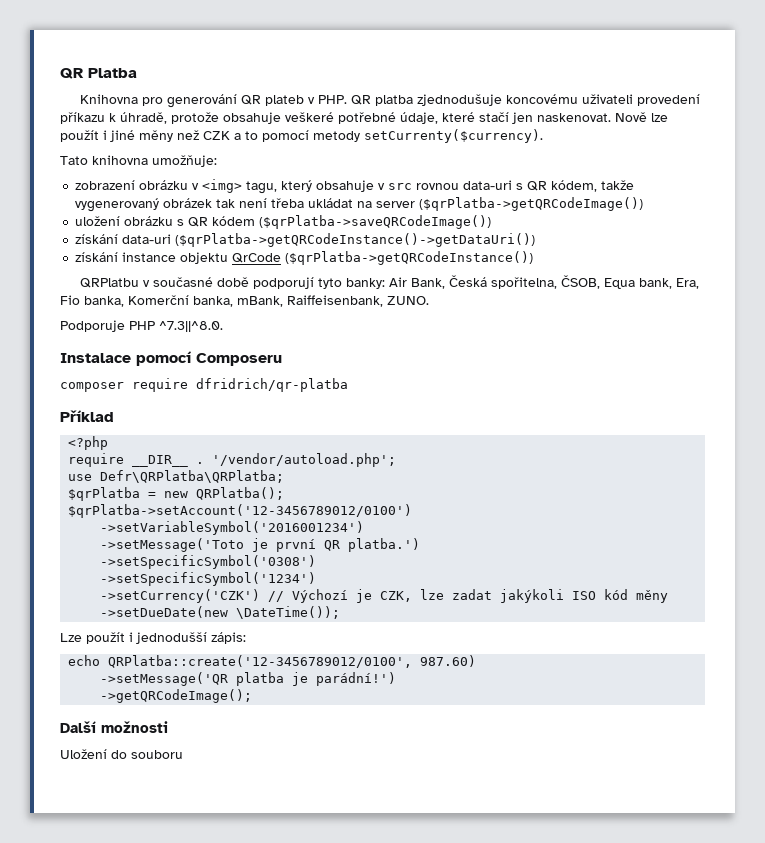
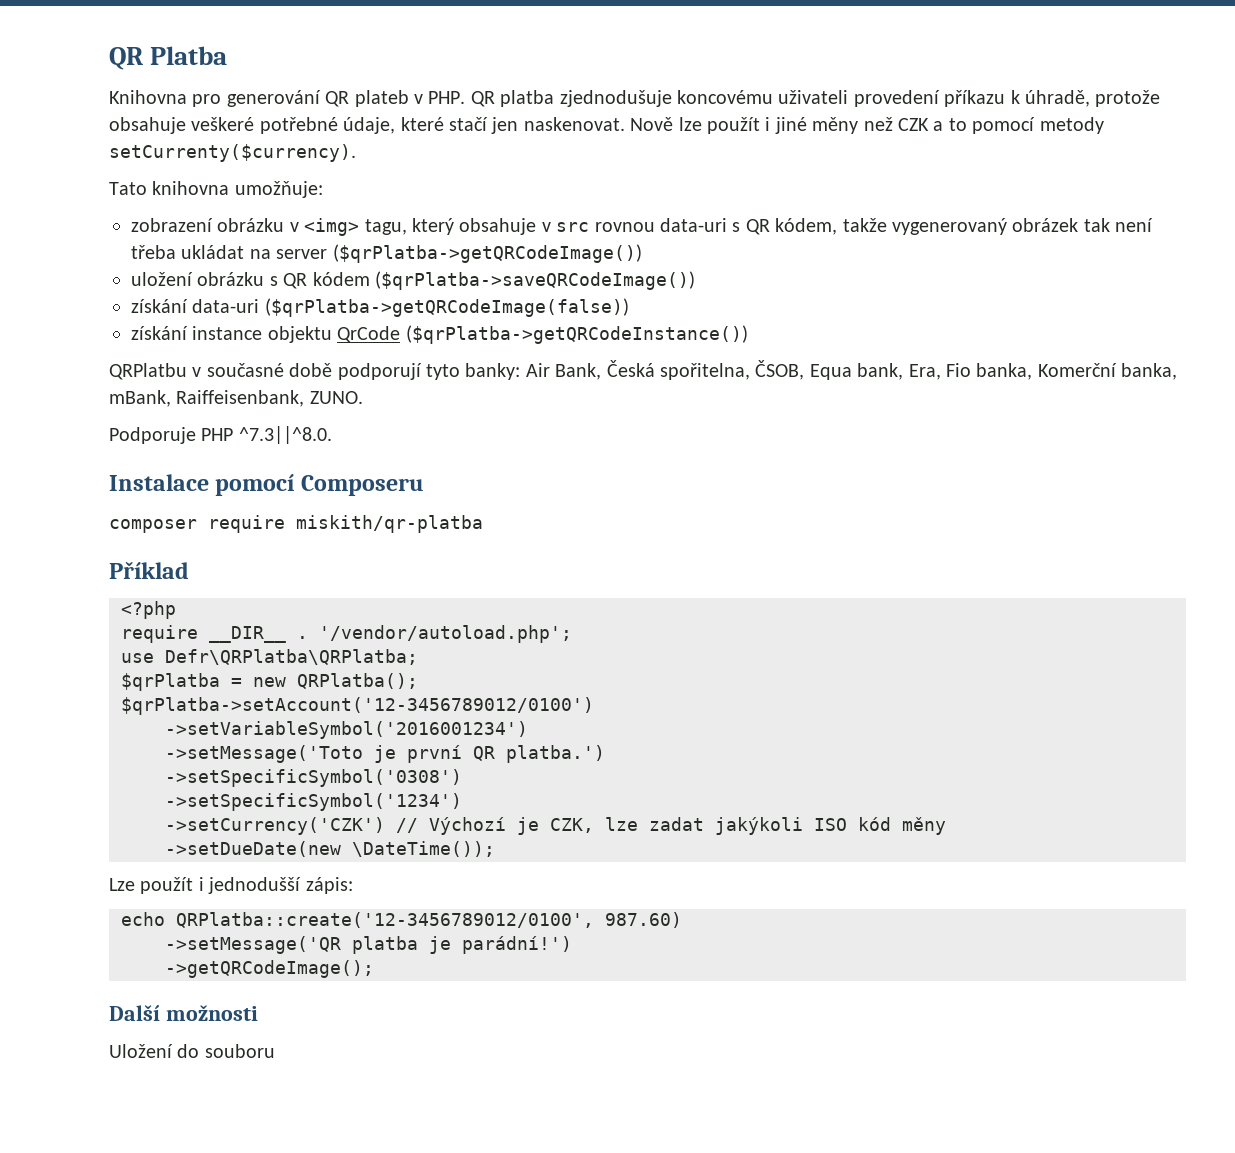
[175,233,536,247] ($qrPlatba->getQRCodeInstance()->getDataUri()) -> [264,298,629,317] ($qrPlatba->getQRCodeImage(false))
[196,378,348,392] dfridrich/qr-platba -> [296,515,483,533] miskith/qr-platba

